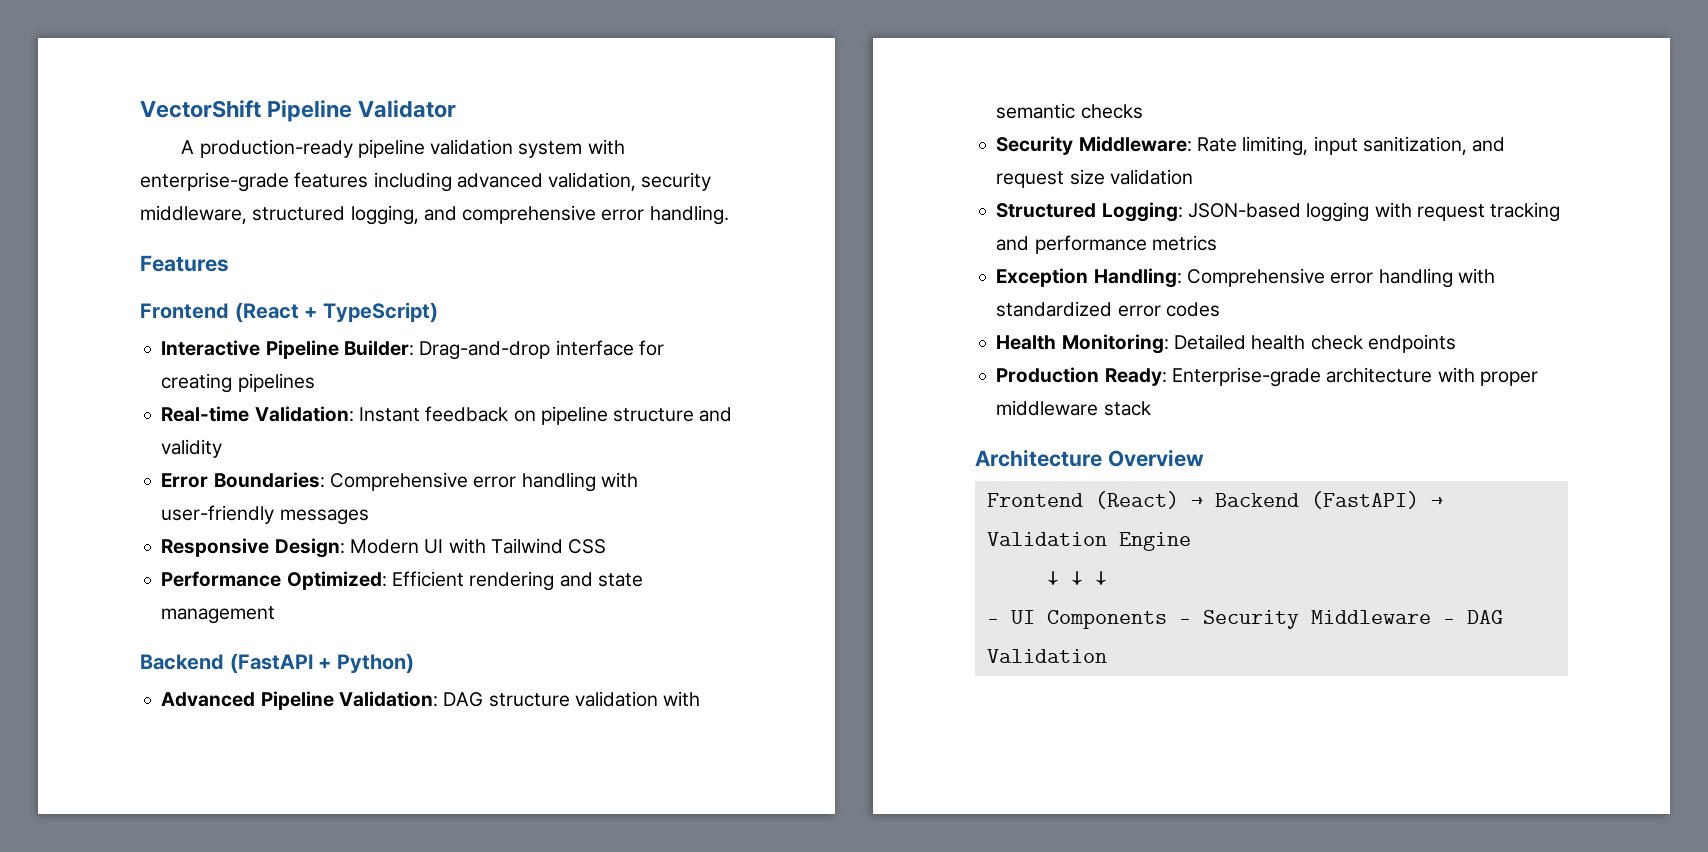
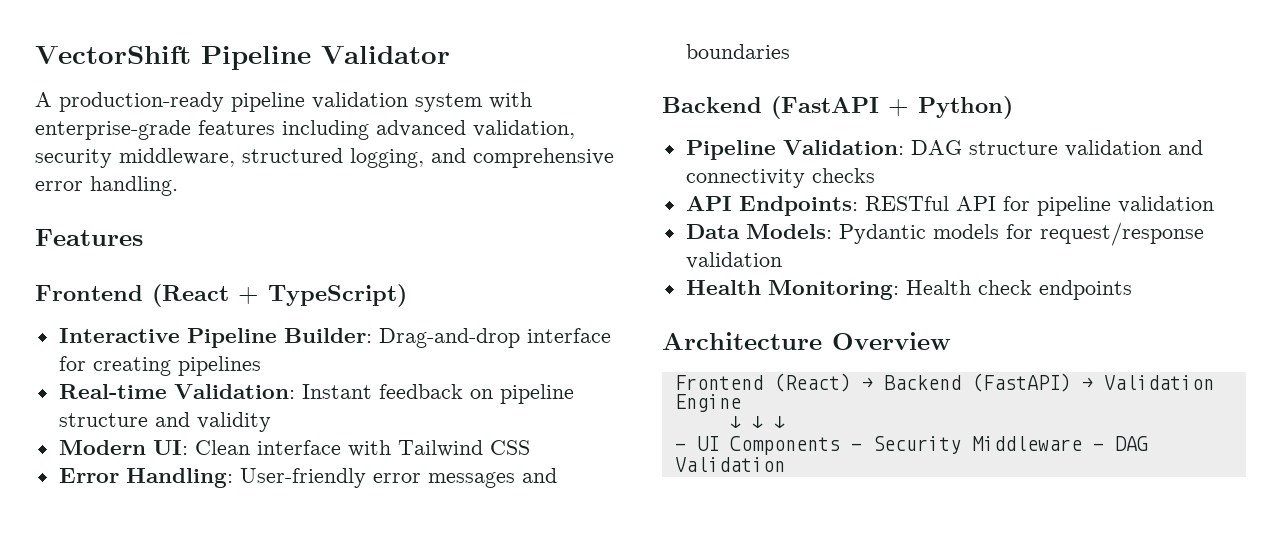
[161,472,638,492] [161,505,369,525] [161,538,607,558] [161,571,643,591] [161,606,276,624] Error Boundaries: Comprehensive error handling with user-friendly messages // Responsive Design: Modern UI with Tailwind CSS // Performance Optimized: Efficient rendering and state management -> [58,440,530,457] [58,468,557,488] [685,44,790,59] Modern UI: Clean interface with Tailwind CSS // Error Handling: User-friendly error messages and boundaries
[161,692,256,707] Advanced -> (1013, 107) none
[663,691,701,707] [996,103,1076,119] with semantic -> [1167,140,1203,155] [685,169,805,188] and connectivity
[996,136,1506,156] [996,169,1193,188] [996,202,1561,222] [996,235,1217,254] [996,268,1495,288] [996,301,1220,317] Security Middleware: Rate limiting, input sanitization, and request size validation // Structured Logging: JSON-based logging with request tracking and performance metrics // Exception Handling: Comprehensive error handling with standardized error codes -> [685,196,1214,216] [685,222,1204,246] [685,252,782,269] API Endpoints: RESTful API for pipeline validation // Data Models: Pydantic models for request/response validation
[1173,334,1306,350] Detailed health -> [905,280,971,295] Health
[996,367,1538,387] [996,400,1151,416] // Production Ready: Enterprise-grade architecture with proper middleware stack -> (1132, 290) none

